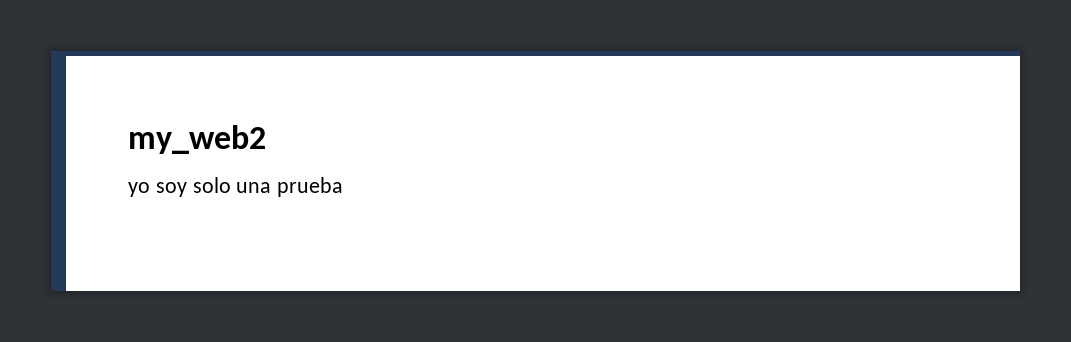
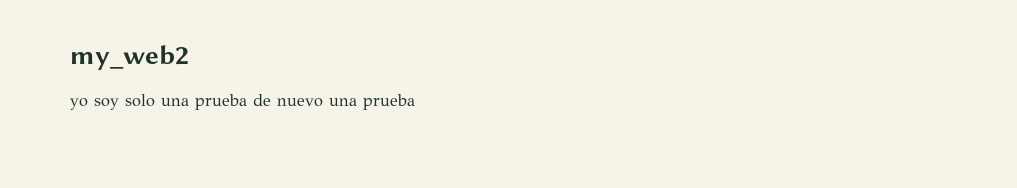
(344, 187) none -> [253,94,415,110] de nuevo una prueba

